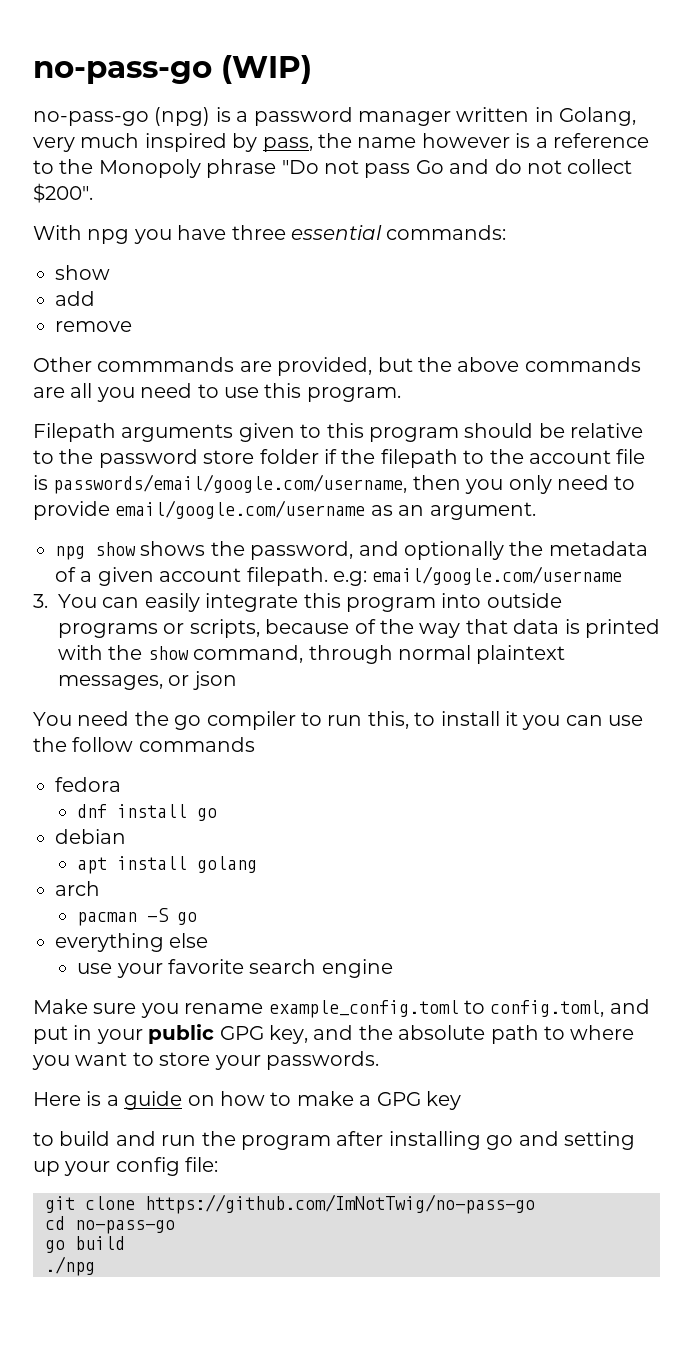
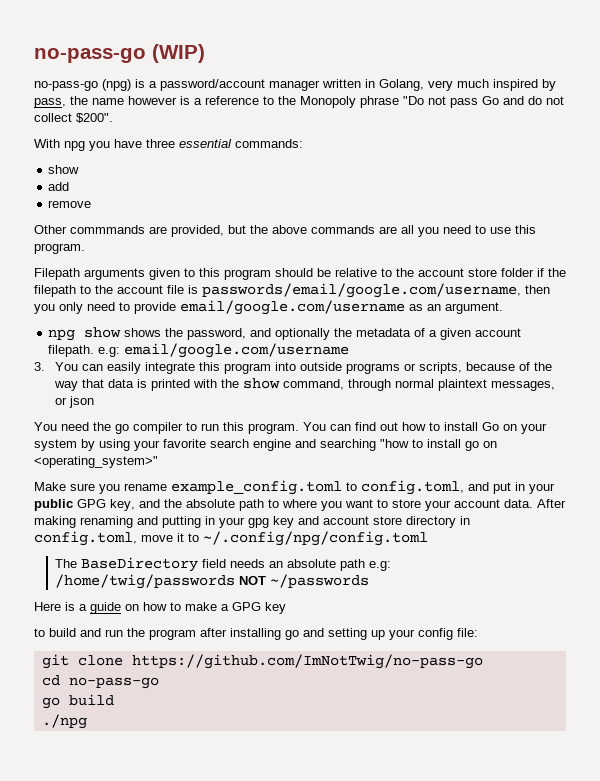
[253,107,353,126] password -> [160,79,265,91] password/account
[98,449,198,468] password -> [418,268,464,277] account
[367,711,644,730] [33,737,255,752] [55,777,121,792] [77,804,218,821] [55,829,126,844] [77,856,258,874] [55,881,100,896] [77,908,198,926] [55,933,209,952] [77,959,393,978] this, to install it you can use the follow commands // fedora // dnf install go // debian // apt install golang // arch // pacman -S go // everything else // use your favorite search engine -> [223,422,547,434] [34,439,497,451] [34,456,158,468] this program. You can find out how to install Go on your system by using your favorite search engine and searching "how to install go on <operating_system>"
[266,1051,379,1070] passwords. -> [454,499,566,508] [34,516,470,528] [34,531,428,546] [54,557,391,572] [54,574,369,589] account data. After making renaming and putting in your gpg key and account store directory in config.toml, move it to ~/.config/npg/config.toml // The BaseDirectory field needs an absolute path e.g: /home/twig/passwords NOT ~/passwords

